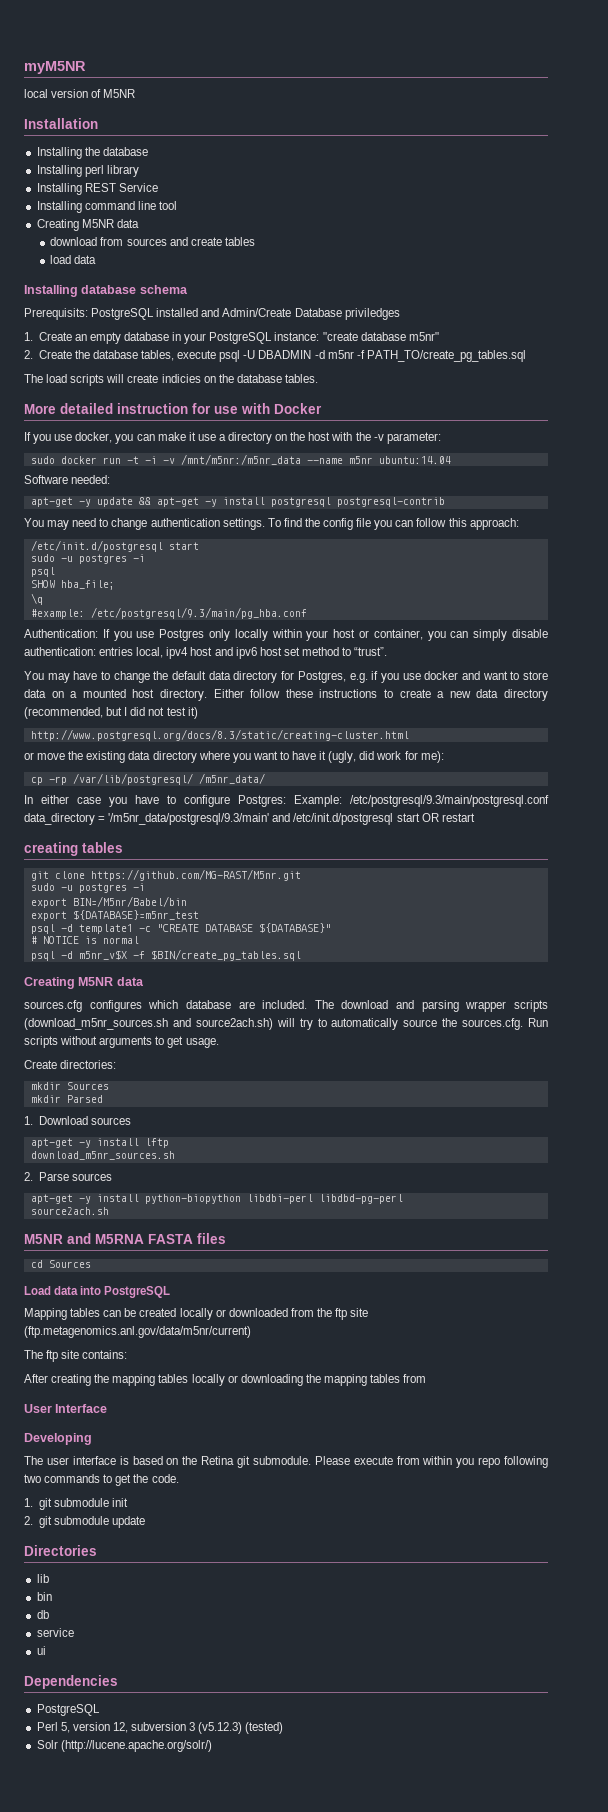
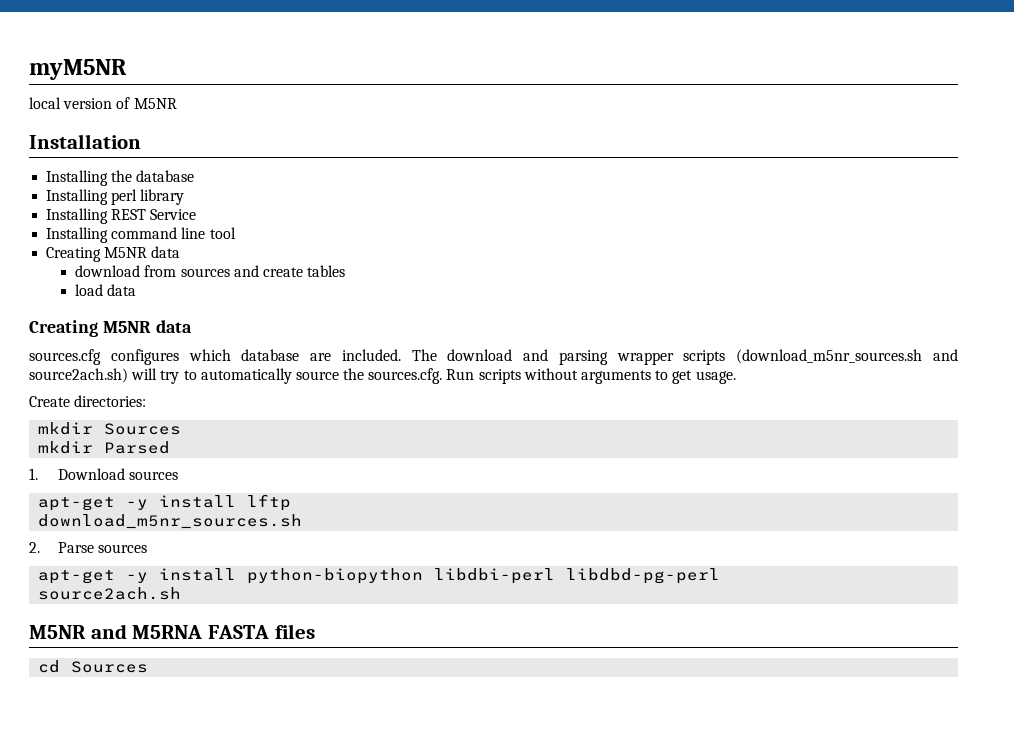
[24,285,188,297] [24,308,400,320] [24,332,439,344] [24,350,526,362] [24,374,318,386] [24,403,322,414] [24,432,441,444] [30,454,451,465] [24,475,111,484] [30,497,445,507] [24,518,519,530] [30,540,199,552] [30,554,145,564] [30,567,55,577] [30,580,115,590] [30,593,43,605] [30,607,307,619] [24,629,549,641] [24,647,388,659] [24,671,548,683] [24,689,549,701] [24,707,198,719] [30,729,409,741] [24,751,444,763] [30,773,265,785] [24,795,549,807] [24,813,475,825] [24,842,123,856] [30,869,301,881] [30,883,145,893] [30,896,187,908] [30,910,199,921] [30,923,331,934] [30,936,139,944] [30,949,301,961] // Installing database schema // Prerequisits: PostgreSQL installed and Admin/Create Database priviledges // 1. Create an empty database in your PostgreSQL instance: "create database m5nr" // 2. Create the database tables, execute psql -U DBADMIN -d m5nr -f PATH_TO/create_pg_tables.sql // The load scripts will create indicies on the database tables. // More detailed instruction for use with Docker // If you use docker, you can make it use a directory on the host with the -v parameter: // sudo docker run -t -i -v /mnt/m5nr:/m5nr_data --name m5nr ubuntu:14.04 // Software needed: // apt-get -y update && apt-get -y install postgresql postgresql-contrib // You may need to change authentication settings. To find the config file you can follow this approach: // /etc/init.d/postgresql start // sudo -u postgres -i // psql // SHOW hba_file; // \q // #example: /etc/postgresql/9.3/main/pg_hba.conf // Authentication: If you use Postgres only locally within your host or container, you can simply disable authentication: entries local, ipv4 host and ipv6 host set method to “trust”. // You may have to change the default data directory for Postgres, e.g. if you use docker and want to store data on a mounted host directory. Either follow these instructions to create a new data directory (recommended, but I did not test it) // http://www.postgresql.org/docs/8.3/static/creating-cluster.html // or move the existing data directory where you want to have it (ugly, did work for me): // cp -rp /var/lib/postgresql/ /m5nr_data/ // In either case you have to configure Postgres: Example: /etc/postgresql/9.3/main/postgresql.conf data_directory = '/m5nr_data/postgresql/9.3/main' and /etc/init.d/postgresql start OR restart // creating tables // git clone https://github.com/MG-RAST/M5nr.git // sudo -u postgres -i // export BIN=/M5nr/Babel/bin // export ${DATABASE}=m5nr_test // psql -d template1 -c "CREATE DATABASE ${DATABASE}" // # NOTICE is normal // psql -d m5nr_v$X -f $BIN/create_pg_tables.sql -> (137, 290) none
[24,1286,171,1298] [24,1308,369,1320] [24,1326,251,1338] [24,1350,128,1362] [24,1374,427,1386] [24,1404,108,1413] [24,1433,92,1445] [24,1456,548,1468] [24,1474,179,1486] [24,1498,128,1510] [24,1516,145,1528] [24,1545,97,1556] [36,1574,49,1583] [36,1592,52,1601] [36,1610,49,1619] [36,1628,74,1637] [36,1646,46,1655] [24,1675,118,1689] [36,1704,100,1716] [36,1722,284,1734] [36,1740,212,1752] // Load data into PostgreSQL // Mapping tables can be created locally or downloaded from the ftp site (ftp.metagenomics.anl.gov/data/m5nr/current) // The ftp site contains: // After creating the mapping tables locally or downloading the mapping tables from // User Interface // Developing // The user interface is based on the Retina git submodule. Please execute from within you repo following two commands to get the code. // 1. git submodule init // 2. git submodule update // Directories // lib // bin // db // service // ui // Dependencies // PostgreSQL // Perl 5, version 12, subversion 3 (v5.12.3) (tested) // Solr (http://lucene.apache.org/solr/) -> (149, 667) none

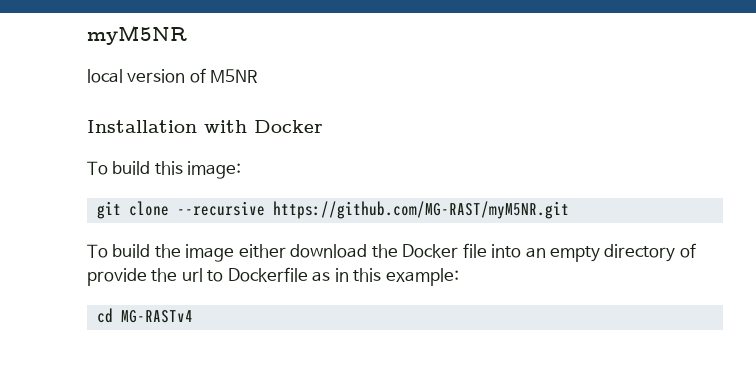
[46,170,195,186] [46,189,185,205] [46,208,197,224] [46,227,236,243] [46,246,181,262] [75,265,346,277] [75,284,137,296] [29,320,192,337] [29,349,958,365] [29,368,736,384] [29,395,147,407] [38,422,182,435] [38,441,171,454] [29,468,179,480] [38,494,292,511] [38,514,303,529] [29,542,148,553] [38,568,721,584] [38,587,182,600] [29,624,315,639] // Installing the database // Installing perl library // Installing REST Service // Installing command line tool // Creating M5NR data // download from sources and create tables // load data // Creating M5NR data // sources.cfg configures which database are included. The download and parsing wrapper scripts (download_m5nr_sources.sh and source2ach.sh) will try to automatically source the sources.cfg. Run scripts without arguments to get usage. // Create directories: // mkdir Sources // mkdir Parsed // 1. Download sources // apt-get -y install lftp // download_m5nr_sources.sh // 2. Parse sources // apt-get -y install python-biopython libdbi-perl libdbd-pg-perl // source2ach.sh // M5NR and M5RNA FASTA files -> [204,120,323,133] [87,161,242,179] [96,201,569,219] [87,243,696,262] [87,267,459,286] with Docker // To build this image: // git clone --recursive https://github.com/MG-RAST/myM5NR.git // To build the image either download the Docker file into an empty directory of provide the url to Dockerfile as in this example:
[71,661,149,673] Sources -> [120,310,193,323] MG-RASTv4

